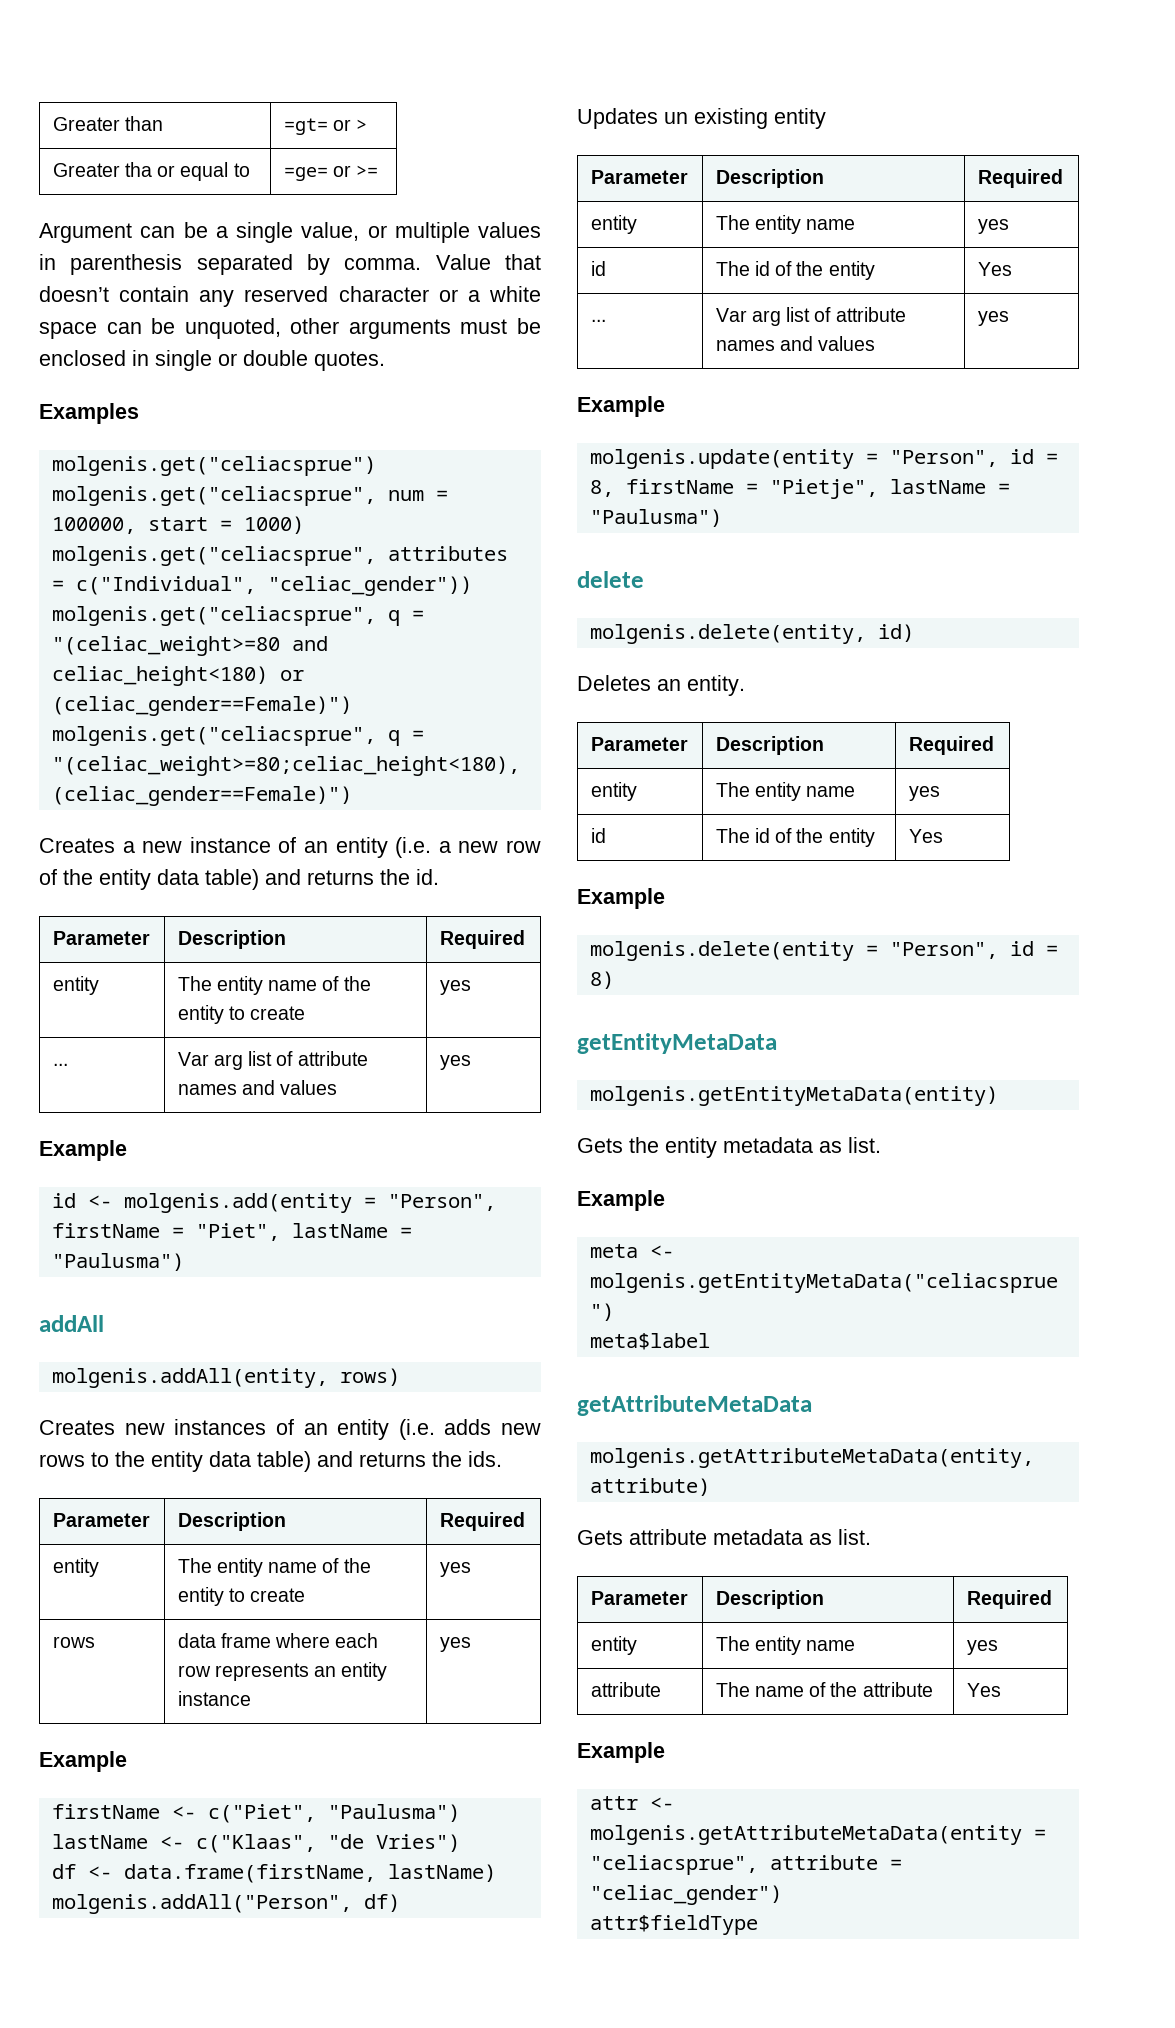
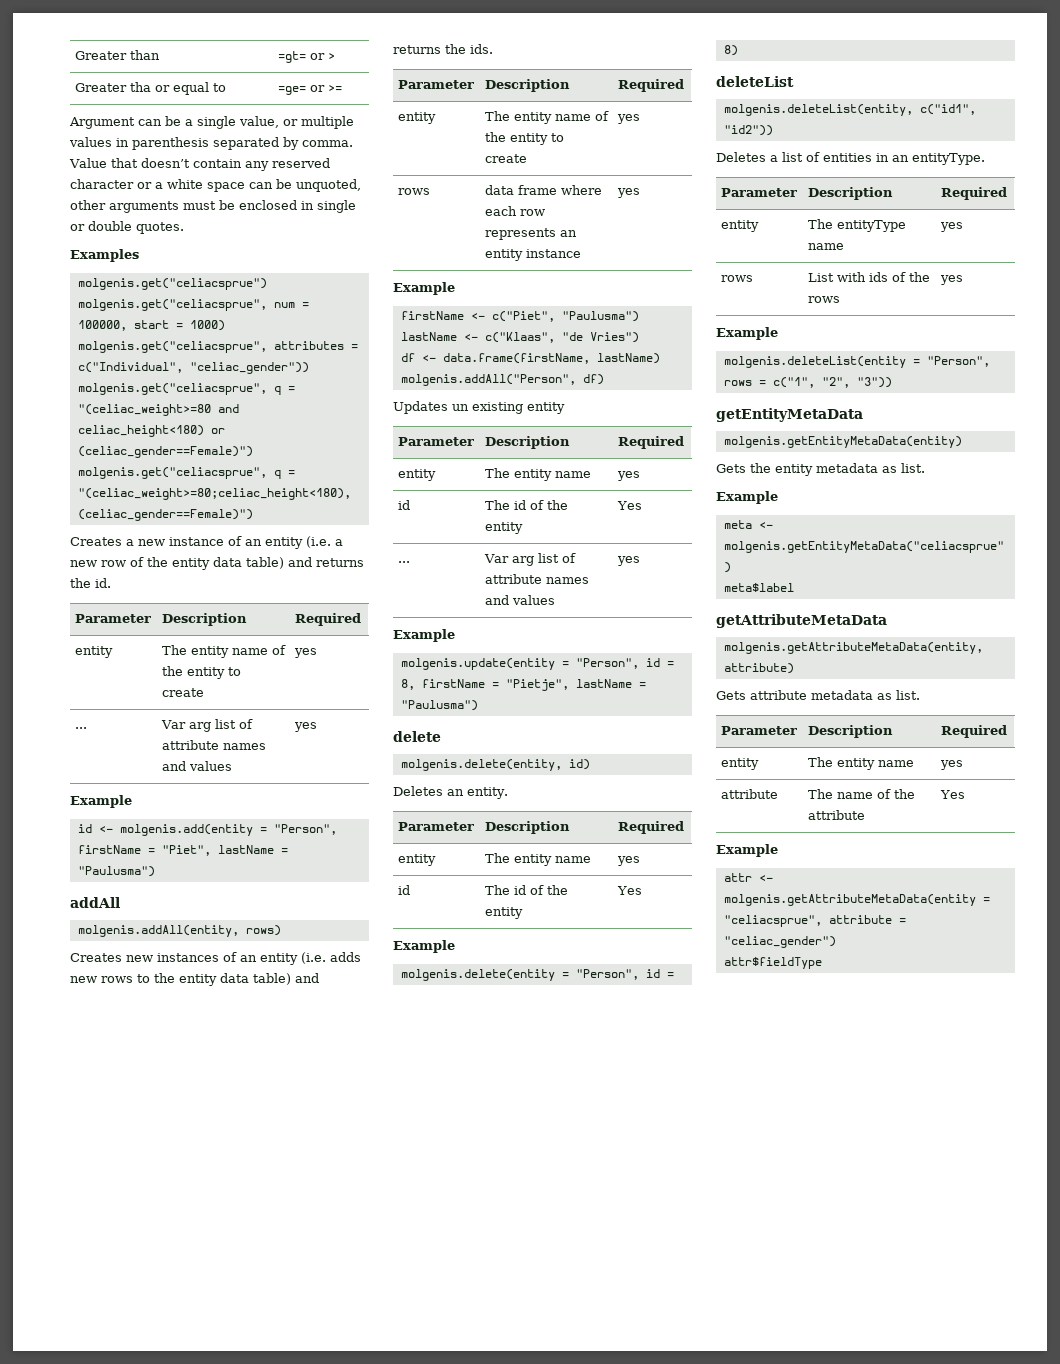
(614, 980) none -> [716,76,794,87] [723,104,976,116] [723,125,773,136] [716,152,985,165] [721,188,798,197] [808,187,894,200] [941,187,1008,200] [721,220,760,232] [808,219,907,232] [808,243,845,250] [940,222,964,232] [721,275,754,282] [808,272,931,282] [808,296,841,303] [940,275,964,285] [716,327,778,340] [723,356,990,368] [723,377,892,388] // deleteList // molgenis.deleteList(entity, c("id1", "id2")) // Deletes a list of entities in an entityType. // Parameter | Description | Required // entity | The entityType name | yes // rows | List with ids of the rows | yes // Example // molgenis.deleteList(entity = "Person", rows = c("1", "2", "3"))

